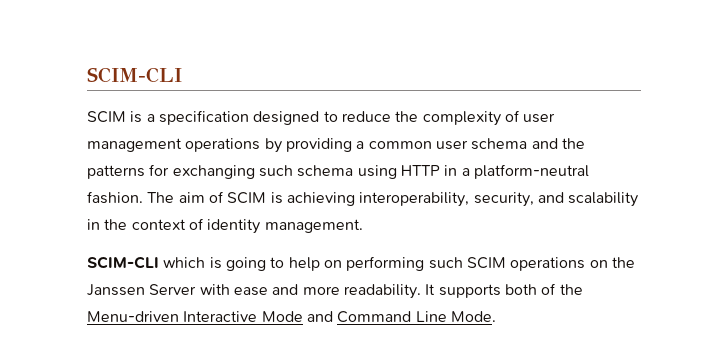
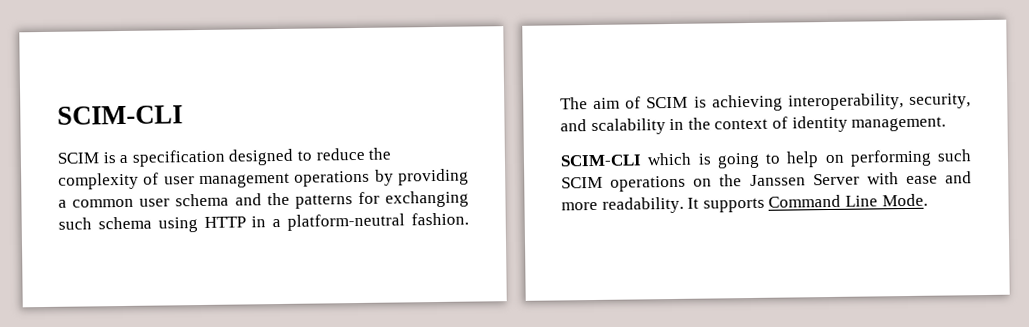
[504,283,583,295] [87,311,333,322] both of the Menu-driven Interactive Mode and -> (765, 205) none

